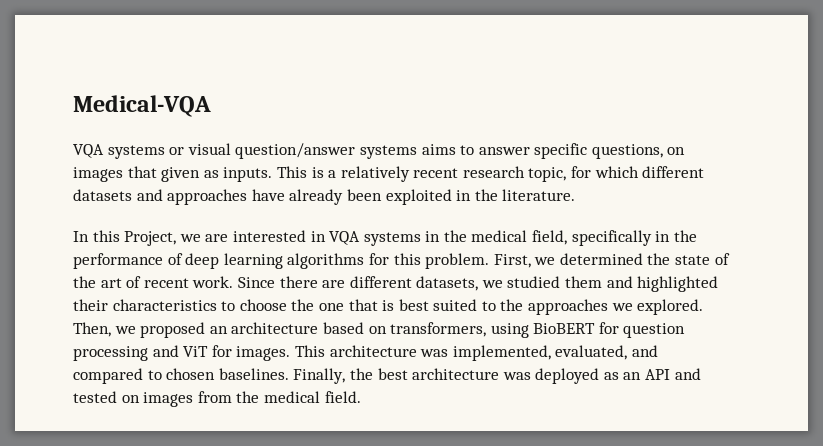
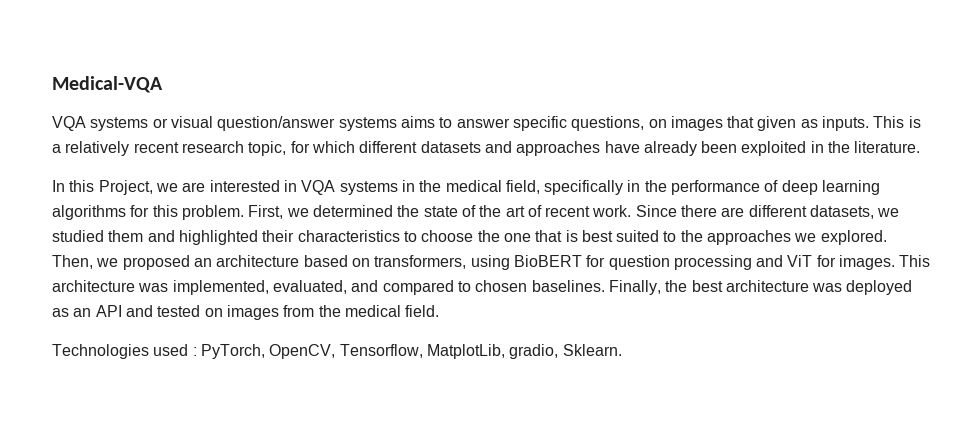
(361, 397) none -> [52,344,622,359] // Technologies used : PyTorch, OpenCV, Tensorflow, MatplotLib, gradio, Sklearn.

